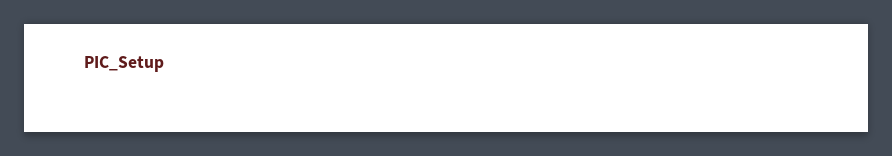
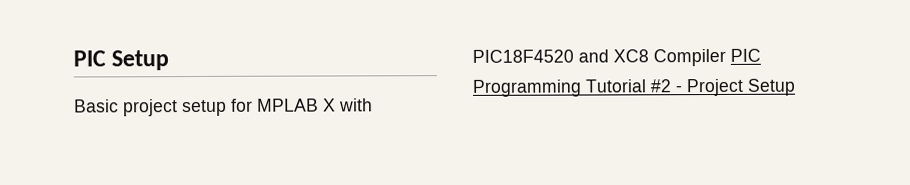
[84,56,164,72] PIC_Setup -> [73,50,170,71] [74,98,373,117] [472,48,761,67] [472,78,796,97] PIC Setup // Basic project setup for MPLAB X with PIC18F4520 and XC8 Compiler PIC Programming Tutorial #2 - Project Setup

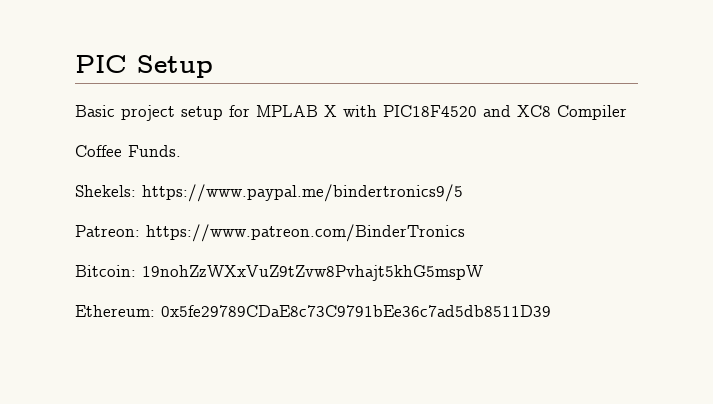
[730,48,761,62] [472,78,796,97] PIC Programming Tutorial #2 - Project Setup -> [75,145,181,157] [75,184,463,202] [75,224,465,242] [75,265,483,281] [75,305,551,317] // Coffee Funds. // Shekels: https://www.paypal.me/bindertronics9/5 // Patreon: https://www.patreon.com/BinderTronics // Bitcoin: 19nohZzWXxVuZ9tZvw8Pvhajt5khG5mspW // Ethereum: 0x5fe29789CDaE8c73C9791bEe36c7ad5db8511D39

